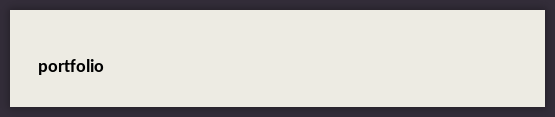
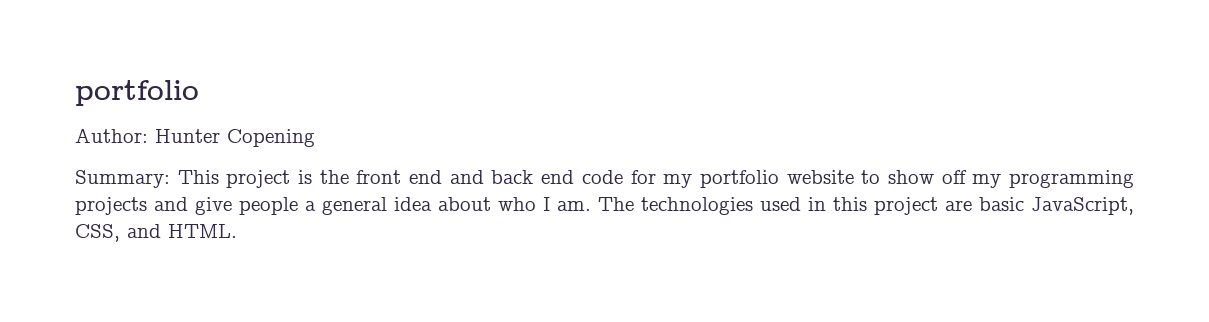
[38,59,104,75] portfolio -> [75,80,199,106] [75,128,315,147] [75,170,1135,188] [75,197,1134,215] [75,224,237,242] portfolio // Author: Hunter Copening // Summary: This project is the front end and back end code for my portfolio website to show off my programming projects and give people a general idea about who I am. The technologies used in this project are basic JavaScript, CSS, and HTML.

